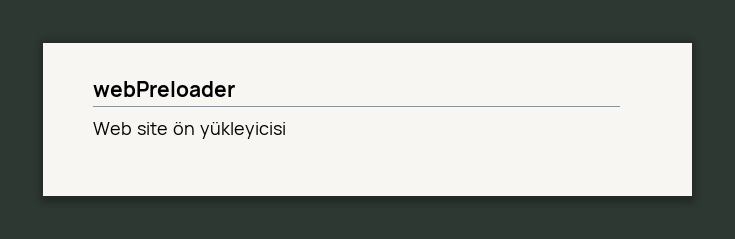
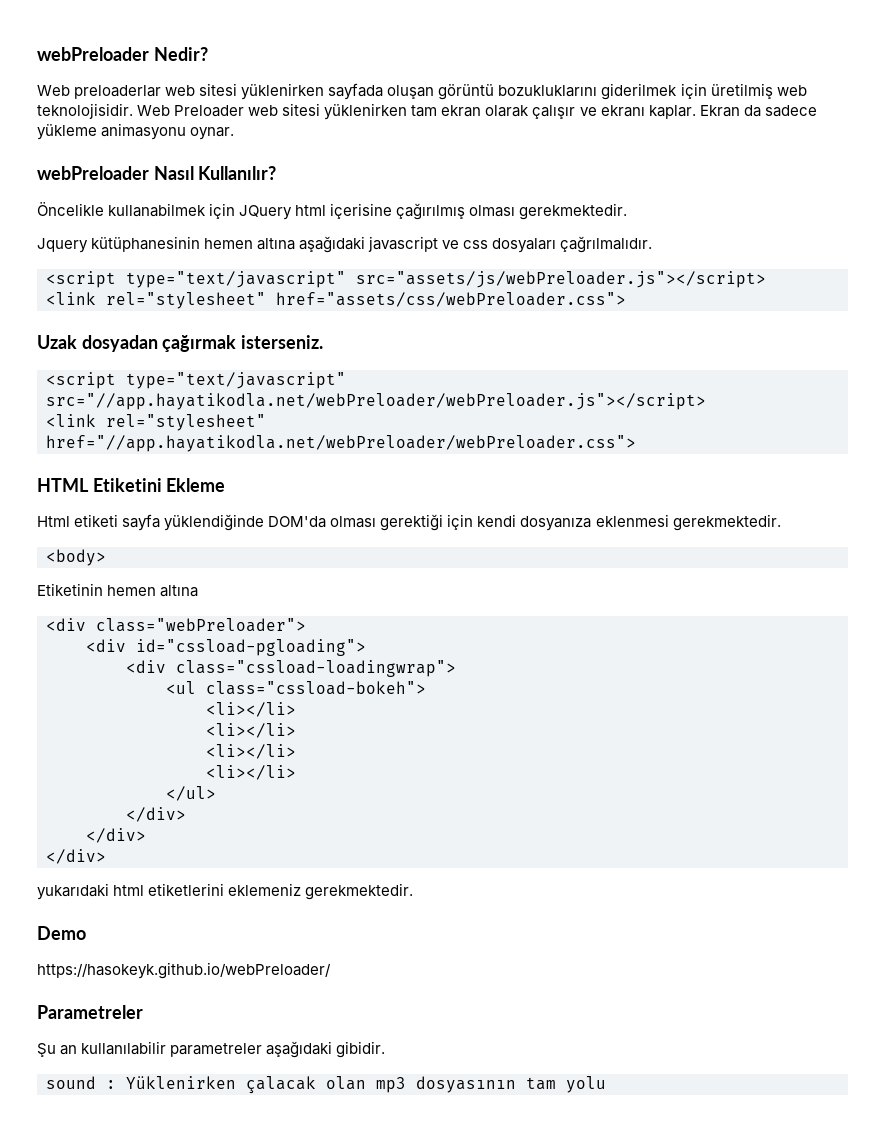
[93,81,235,97] [93,122,286,139] webPreloader // Web site ön yükleyicisi -> [37,47,208,61] [37,83,807,100] [37,103,817,120] [37,123,235,140] [37,166,277,180] [37,202,628,220] [37,236,653,253] [46,271,766,288] [46,292,626,309] [37,335,324,352] [46,372,346,389] [46,393,706,410] [46,414,266,431] [46,435,636,452] [37,478,226,492] [37,514,781,531] [46,549,106,566] [37,583,199,597] [46,618,306,632] [86,639,366,656] [126,660,456,677] [166,681,426,695] [206,702,296,717] [206,723,296,738] [206,744,296,759] [206,765,296,780] [166,786,216,801] [126,807,186,822] [86,828,146,843] [46,849,106,864] [37,883,414,900] [37,926,86,940] [37,962,331,979] [37,1005,143,1019] [37,1041,386,1058] [46,1076,606,1094] webPreloader Nedir? // Web preloaderlar web sitesi yüklenirken sayfada oluşan görüntü bozukluklarını giderilmek için üretilmiş web teknolojisidir. Web Preloader web sitesi yüklenirken tam ekran olarak çalışır ve ekranı kaplar. Ekran da sadece yükleme animasyonu oynar. // webPreloader Nasıl Kullanılır? // Öncelikle kullanabilmek için JQuery html içerisine çağırılmış olması gerekmektedir. // Jquery kütüphanesinin hemen altına aşağıdaki javascript ve css dosyaları çağrılmalıdır. // <script type="text/javascript" src="assets/js/webPreloader.js"></script> // <link rel="stylesheet" href="assets/css/webPreloader.css"> // Uzak dosyadan çağırmak isterseniz. // <script type="text/javascript" src="//app.hayatikodla.net/webPreloader/webPreloader.js"></script> // <link rel="stylesheet" href="//app.hayatikodla.net/webPreloader/webPreloader.css"> // HTML Etiketini Ekleme // Html etiketi sayfa yüklendiğinde DOM'da olması gerektiği için kendi dosyanıza eklenmesi gerekmektedir. // <body> // Etiketinin hemen altına // <div class="webPreloader"> // <div id="cssload-pgloading"> // <div class="cssload-loadingwrap"> // <ul class="cssload-bokeh"> // <li></li> // <li></li> // <li></li> // <li></li> // </ul> // </div> // </div> // </div> // yukarıdaki html etiketlerini eklemeniz gerekmektedir. // Demo // https://hasokeyk.github.io/webPreloader/ // Parametreler // Şu an kullanılabilir parametreler aşağıdaki gibidir. // sound : Yüklenirken çalacak olan mp3 dosyasının tam yolu

